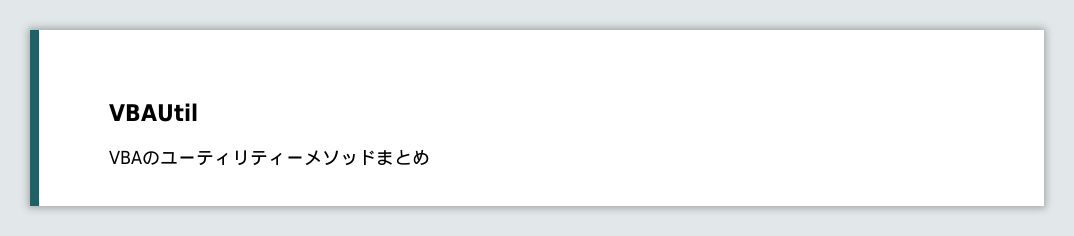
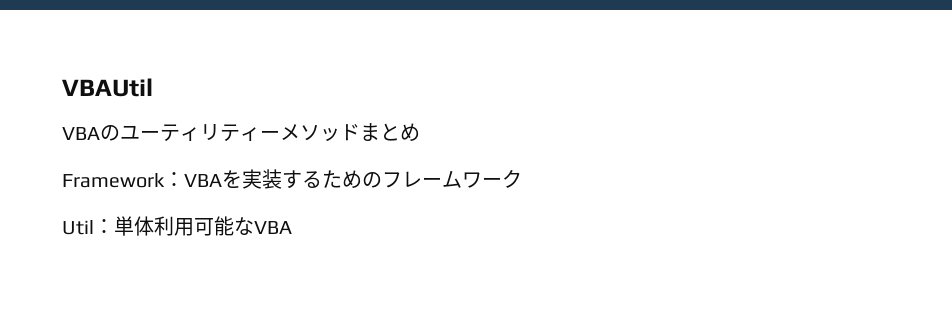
(430, 157) none -> [62,169,522,189] [62,216,292,236] // Framework：VBAを実装するためのフレームワーク // Util：単体利用可能なVBA

